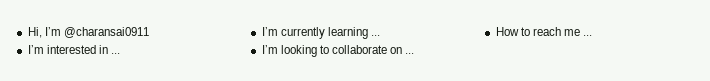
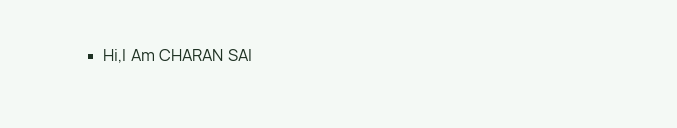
[27,27,149,38] [27,45,120,54] [261,27,380,39] [261,45,415,57] [495,27,593,36] Hi, I’m @charansai0911 // I’m interested in ... // I’m currently learning ... // I’m looking to collaborate on ... // How to reach me ... -> [103,49,252,63] Hi,I Am CHARAN SAI

